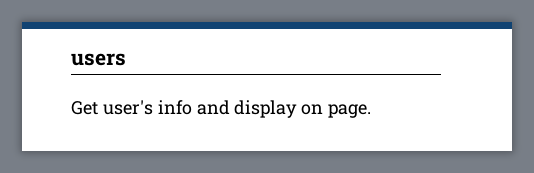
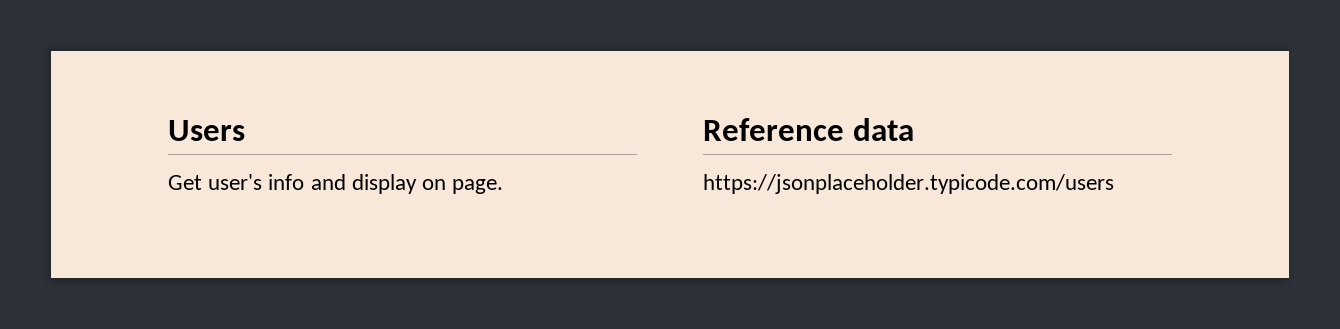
[71,53,126,66] users -> [168,120,245,141] Users
(372, 111) none -> [703,118,914,141] [703,174,1114,194] // Reference data // https://jsonplaceholder.typicode.com/users

